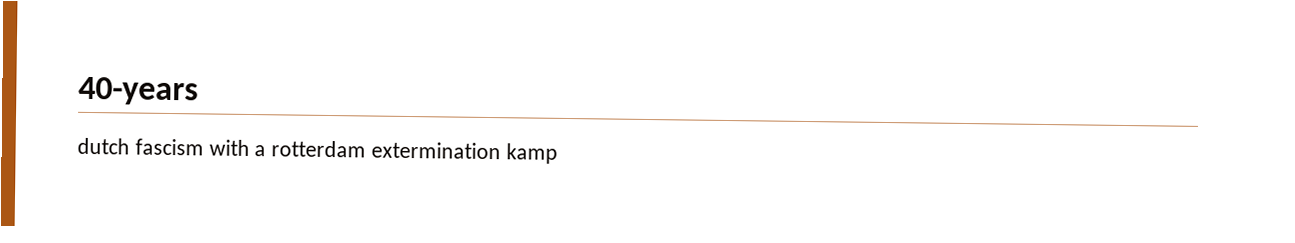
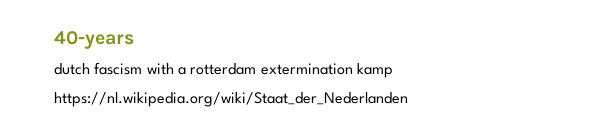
(558, 153) none -> [54,92,408,107] // https://nl.wikipedia.org/wiki/Staat_der_Nederlanden

